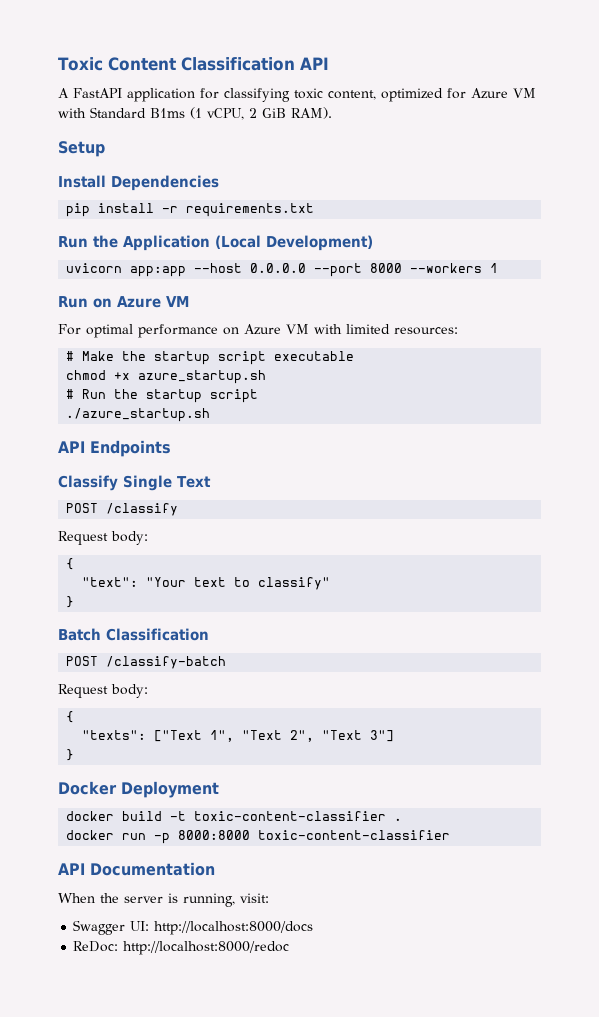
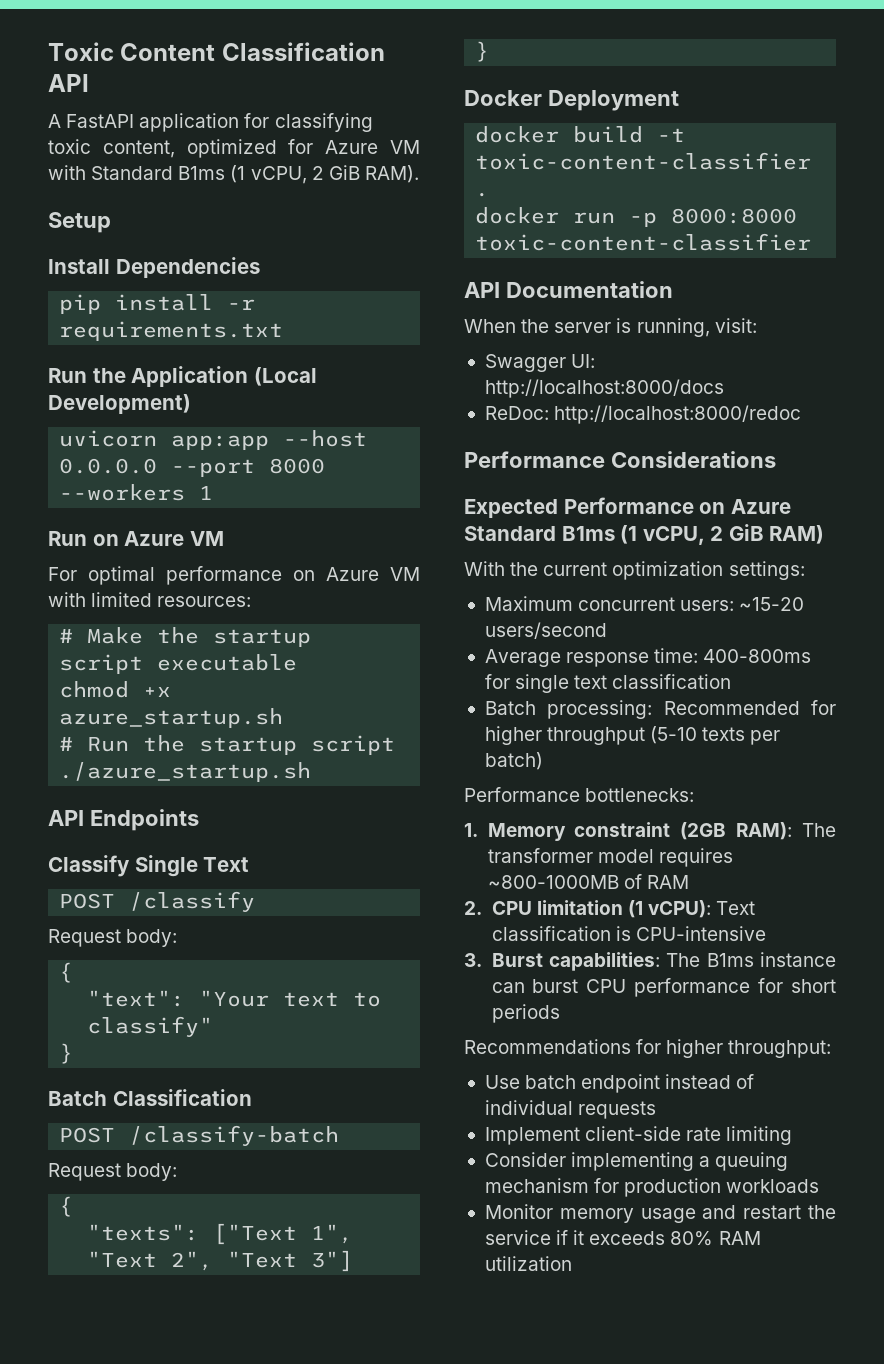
(290, 948) none -> [464,451,776,468] [464,497,791,518] [464,524,825,545] [464,561,805,580] [484,596,805,611] [484,622,607,639] [484,648,812,667] [484,674,732,693] [484,700,836,719] [484,726,781,745] [484,752,543,770] [464,787,695,802] [464,822,836,841] [487,848,733,867] [487,874,689,889] [464,900,756,918] [491,926,766,941] [464,952,836,971] [491,978,836,997] [491,1004,560,1023] [464,1039,832,1058] [484,1074,755,1093] [484,1100,657,1119] [484,1126,793,1145] [484,1152,789,1171] [484,1178,820,1197] [484,1204,836,1223] [484,1230,761,1246] [484,1256,572,1271] // Performance Considerations // Expected Performance on Azure Standard B1ms (1 vCPU, 2 GiB RAM) // With the current optimization settings: // Maximum concurrent users: ~15-20 users/second // Average response time: 400-800ms for single text classification // Batch processing: Recommended for higher throughput (5-10 texts per batch) // Performance bottlenecks: // 1. Memory constraint (2GB RAM): The transformer model requires ~800-1000MB of RAM // 2. CPU limitation (1 vCPU): Text classification is CPU-intensive // 3. Burst capabilities: The B1ms instance can burst CPU performance for short periods // Recommendations for higher throughput: // Use batch endpoint instead of individual requests // Implement client-side rate limiting // Consider implementing a queuing mechanism for production workloads // Monitor memory usage and restart the service if it exceeds 80% RAM utilization

